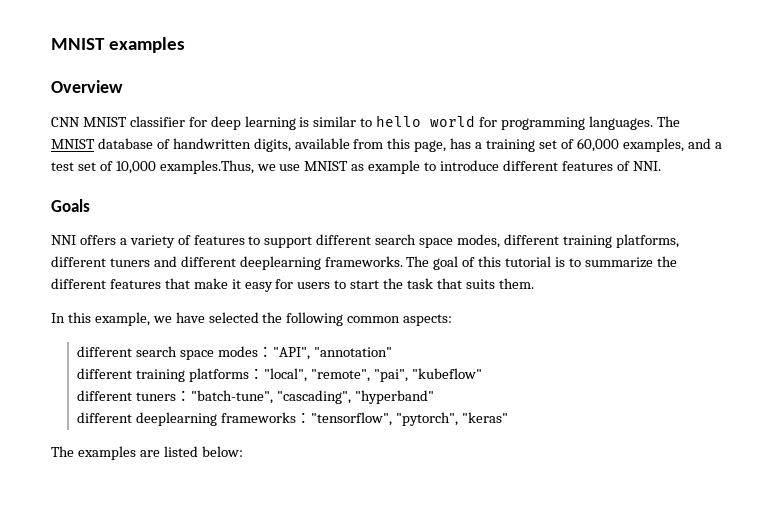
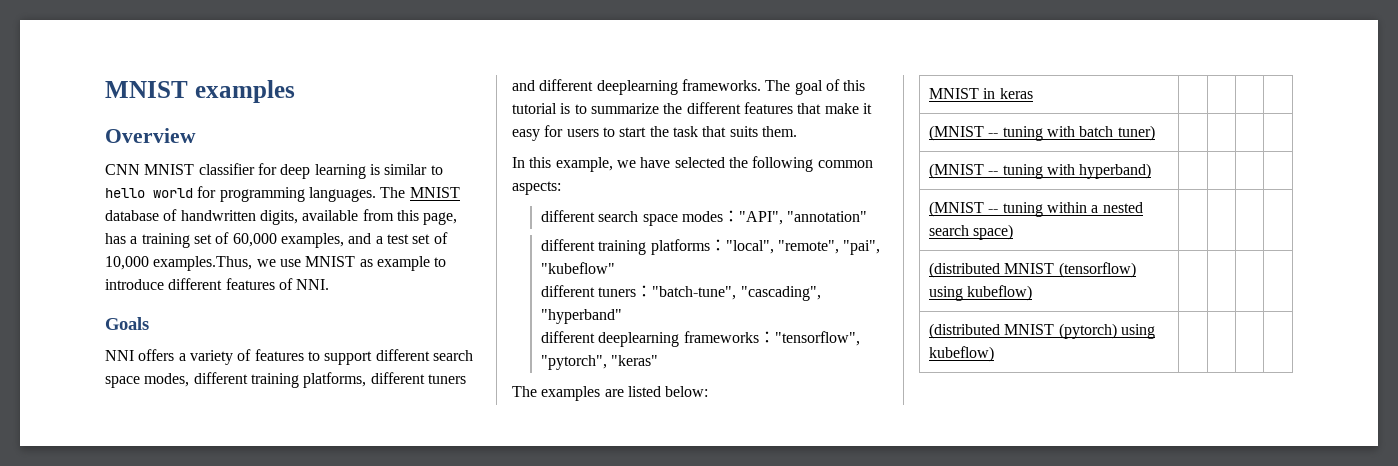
(243, 451) none -> [929,88,1033,99] [929,125,1155,141] [929,163,1152,179] [929,201,1143,217] [929,224,1014,240] [929,262,1136,278] [929,285,1033,301] [929,323,1156,339] [929,346,995,362] // MNIST in keras | | | | // (MNIST -- tuning with batch tuner) | | | | // (MNIST -- tuning with hyperband) | | | | // (MNIST -- tuning within a nested search space) | | | | // (distributed MNIST (tensorflow) using kubeflow) | | | | // (distributed MNIST (pytorch) using kubeflow) | | | |

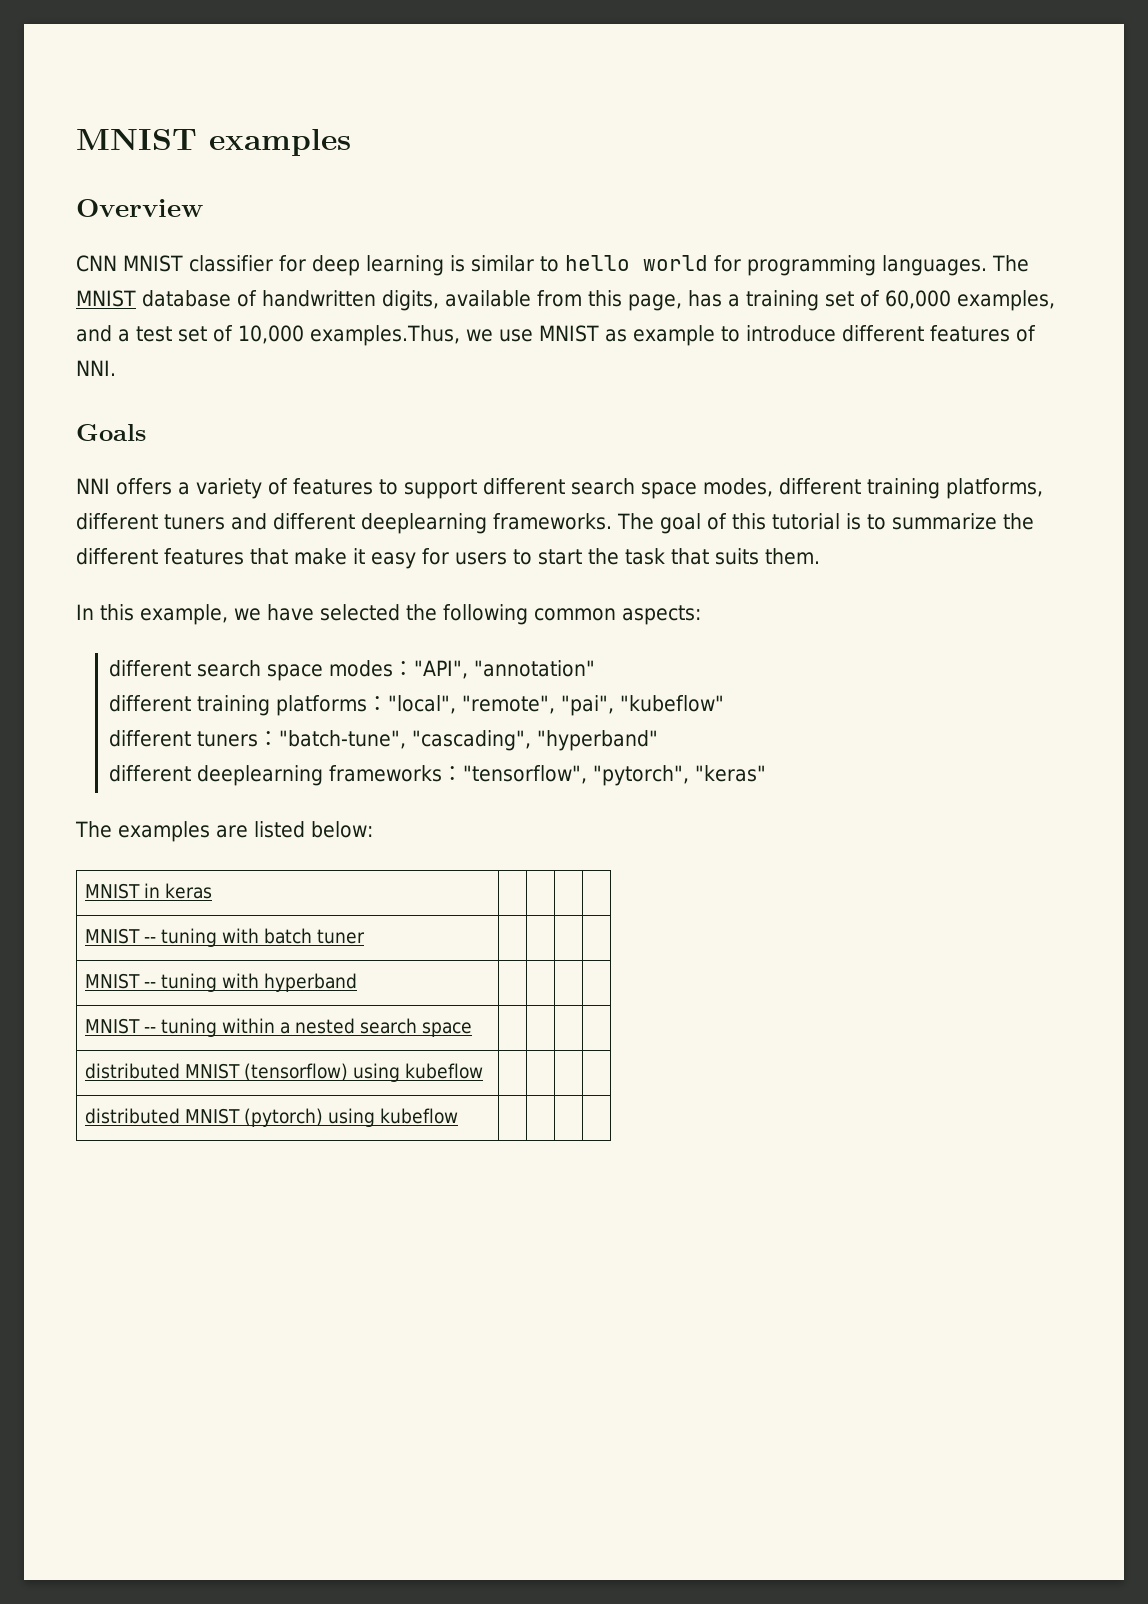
[929,125,985,141] (MNIST -> [84,928,140,944] MNIST
[1117,125,1155,141] [929,163,1152,179] [929,201,985,217] tuner) | | | | // (MNIST -- tuning with hyperband) | | | | // (MNIST -> [316,929,365,944] [84,973,357,992] [84,1018,140,1034] tuner | | | | // MNIST -- tuning with hyperband | | | | // MNIST
[973,224,1014,240] [929,262,1001,278] space) | | | | // (distributed -> [421,1022,472,1037] [84,1063,180,1079] space | | | | // distributed
[967,285,1033,301] [929,323,1001,339] kubeflow) | | | | // (distributed -> [404,1063,483,1079] [84,1108,180,1124] kubeflow | | | | // distributed
[929,346,995,362] kubeflow) -> [379,1108,458,1124] kubeflow

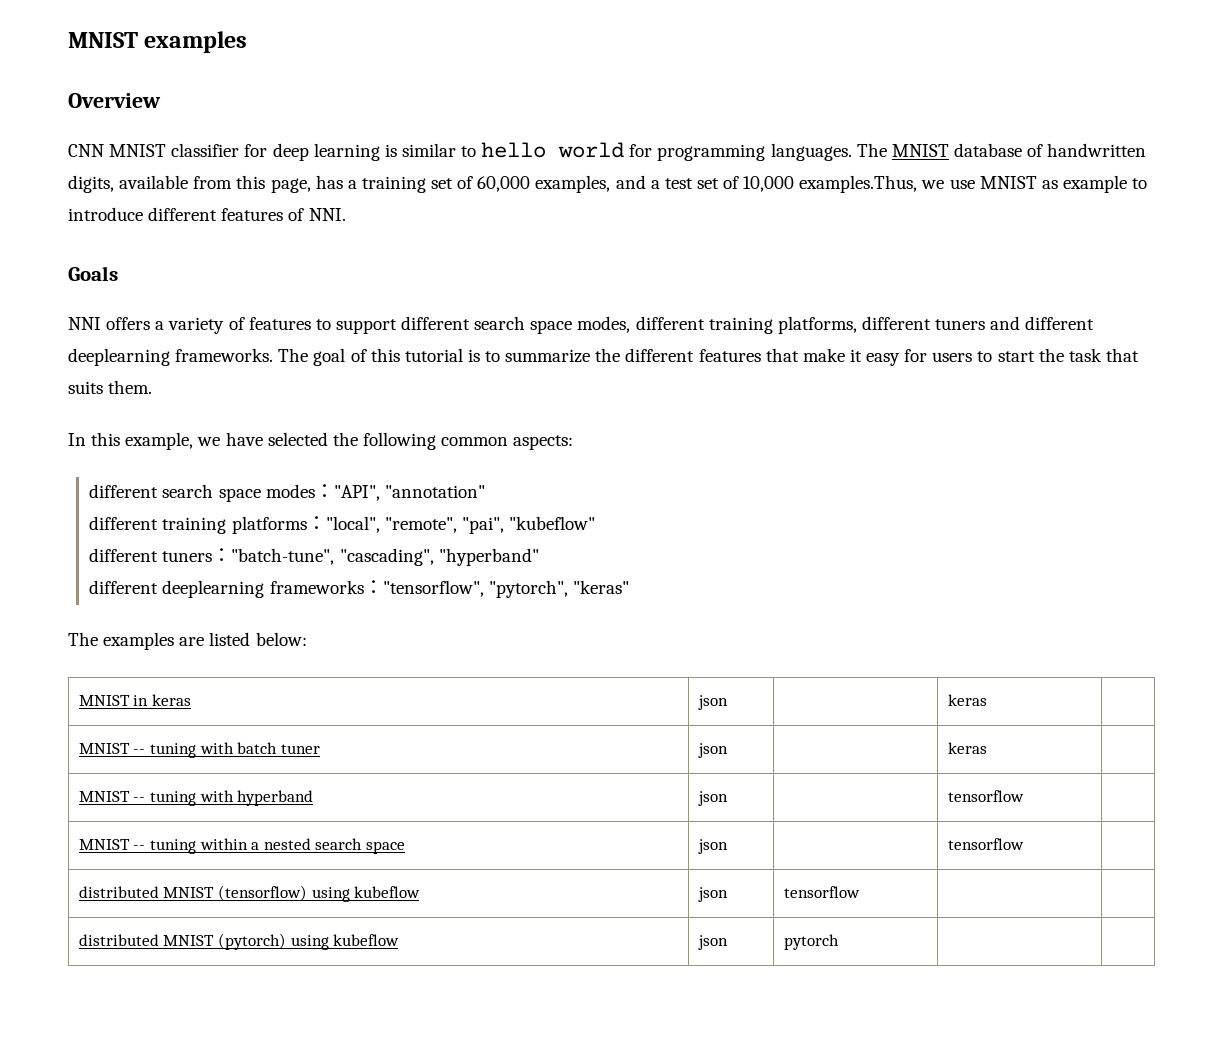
(212, 891) | | -> [697,695,728,710] [947,694,987,706] json | | keras
(365, 936) | | -> [697,743,728,758] [947,742,987,754] json | | keras
(357, 982) | | -> [697,791,728,806] [947,790,1024,802] json | | tensorflow
(472, 1029) | | -> [697,839,728,854] [947,838,1024,850] json | | tensorflow
(483, 1071) | -> [697,887,728,902] [783,886,860,898] json | tensorflow
(458, 1116) | -> [697,935,728,950] [783,934,839,950] json | pytorch

